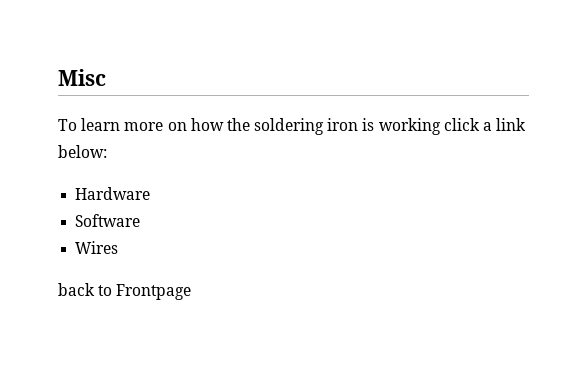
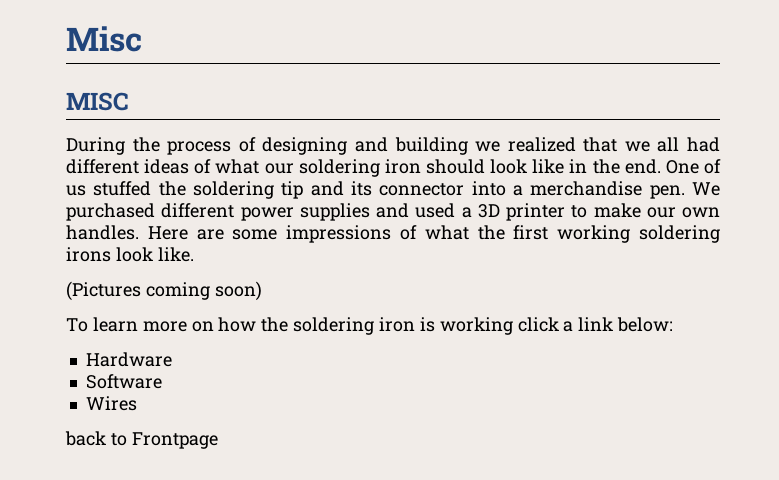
(106, 77) none -> [66,92,129,111] [66,137,721,155] [66,159,721,177] [66,181,720,199] [66,203,720,221] [66,225,720,243] [66,247,194,262] [66,281,262,301] // MISC // During the process of designing and building we realized that we all had different ideas of what our soldering iron should look like in the end. One of us stuffed the soldering tip and its connector into a merchandise pen. We purchased different power supplies and used a 3D printer to make our own handles. Here are some impressions of what the first working soldering irons look like. // (Pictures coming soon)

